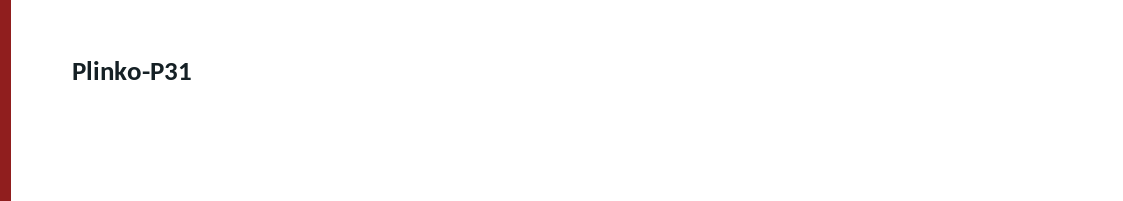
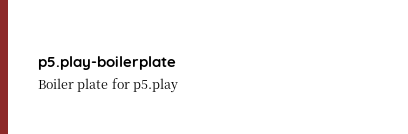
[72,61,192,80] Plinko-P31 -> [38,56,176,70] [38,78,179,93] p5.play-boilerplate // Boiler plate for p5.play

